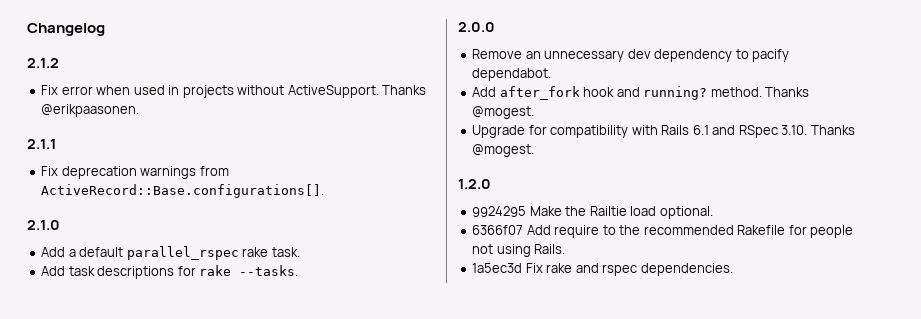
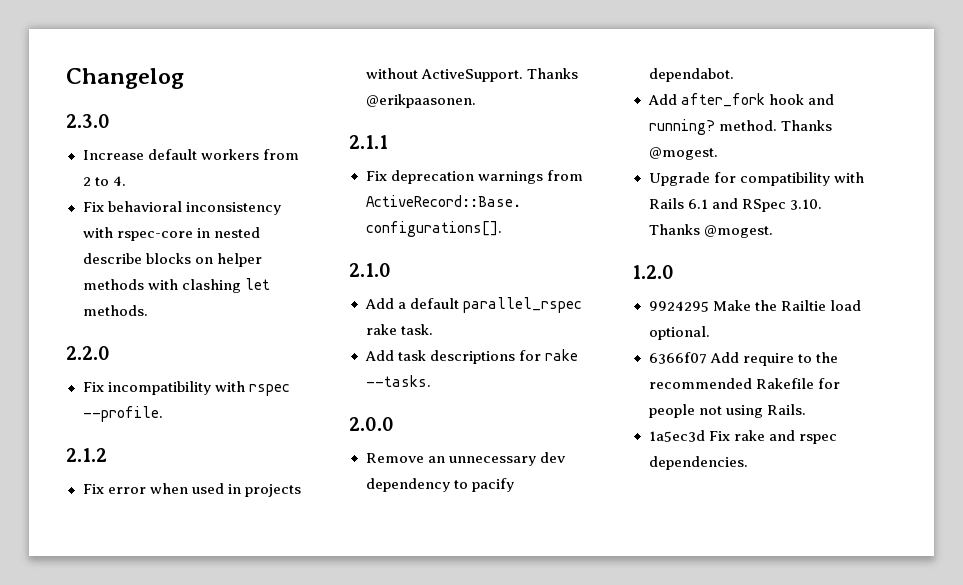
(105, 29) none -> [66,114,110,128] [82,149,299,160] [82,176,126,186] [82,201,281,215] [82,227,260,241] [82,253,262,267] [82,278,270,293] [82,305,148,316] [66,346,110,360] [82,381,290,396] [82,406,163,422] // 2.3.0 // Increase default workers from 2 to 4. // Fix behavioral inconsistency with rspec-core in nested describe blocks on helper methods with clashing let methods. // 2.2.0 // Fix incompatibility with rspec --profile.

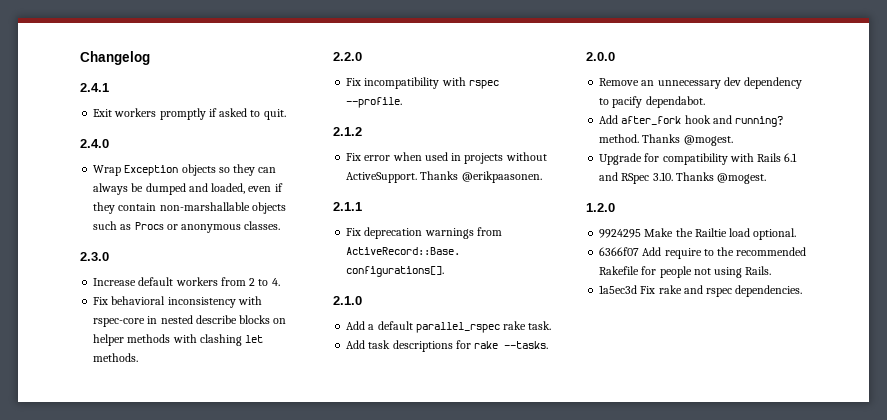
(184, 78) none -> [80,83,109,92] [93,108,286,120] [80,139,109,148] [93,164,277,176] [93,183,283,195] [93,202,286,214] [93,221,281,233] // 2.4.1 // Exit workers promptly if asked to quit. // 2.4.0 // Wrap Exception objects so they can always be dumped and loaded, even if they contain non-marshallable objects such as Procs or anonymous classes.

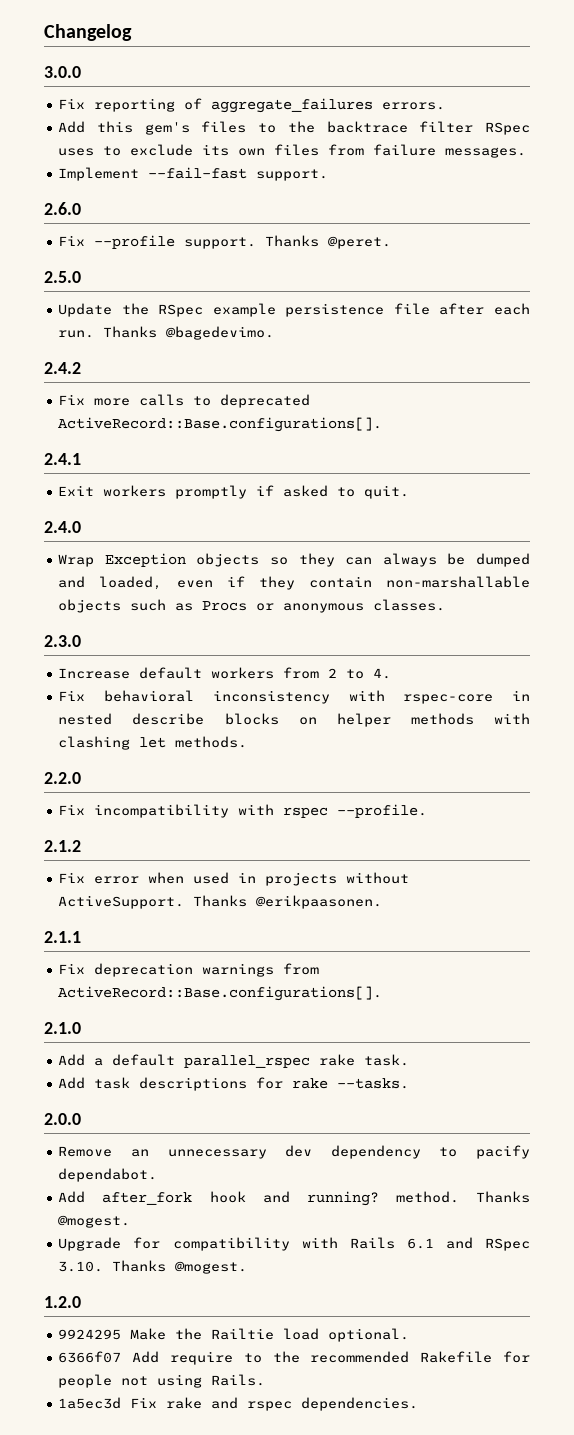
(150, 58) none -> [44,66,81,78] [58,98,446,113] [58,121,530,135] [58,144,527,158] [58,167,329,181] [44,202,81,215] [58,235,392,249] [44,271,81,283] [58,303,530,317] [58,326,275,340] [44,362,81,374] [58,394,311,408] [58,417,383,432] // 3.0.0 // Fix reporting of aggregate_failures errors. // Add this gem's files to the backtrace filter RSpec uses to exclude its own files from failure messages. // Implement --fail-fast support. // 2.6.0 // Fix --profile support. Thanks @peret. // 2.5.0 // Update the RSpec example persistence file after each run. Thanks @bagedevimo. // 2.4.2 // Fix more calls to deprecated ActiveRecord::Base.configurations[].

